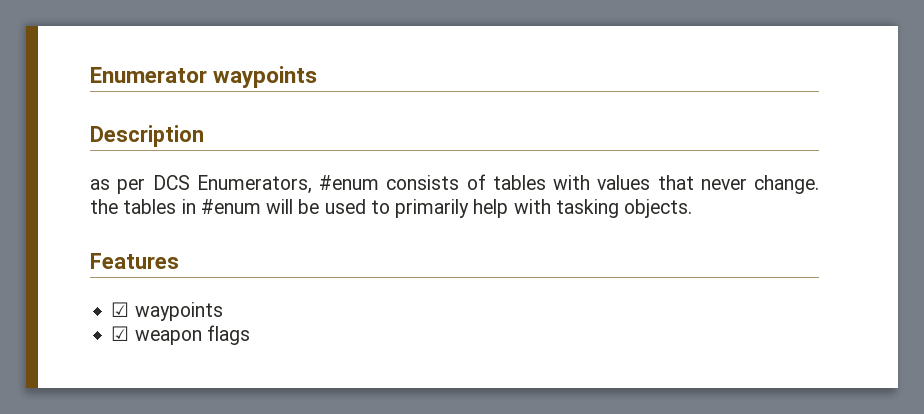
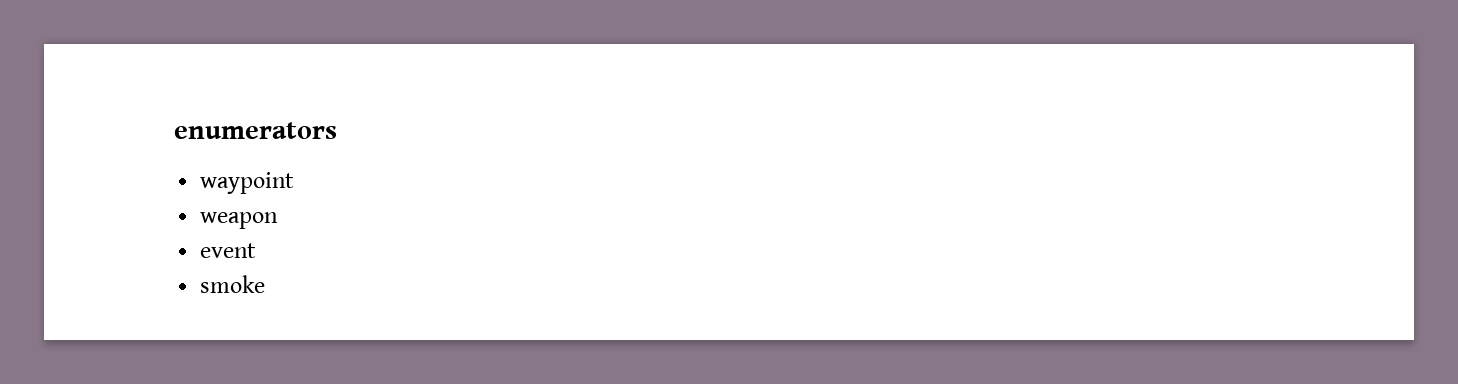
[90,66,318,88] [90,125,204,147] [90,174,819,194] [90,199,693,218] [90,253,179,269] [111,302,223,321] [111,325,250,345] Enumerator waypoints // Description // as per DCS Enumerators, #enum consists of tables with values that never change. the tables in #enum will be used to primarily help with tasking objects. // Features // ☑ waypoints // ☑ weapon flags -> [174,122,337,139] [200,172,295,194] [200,212,279,229] [200,243,257,258] [200,275,266,293] enumerators // waypoint // weapon // event // smoke

